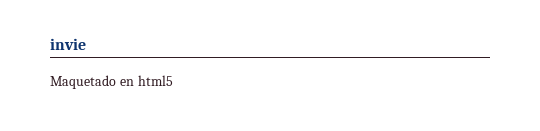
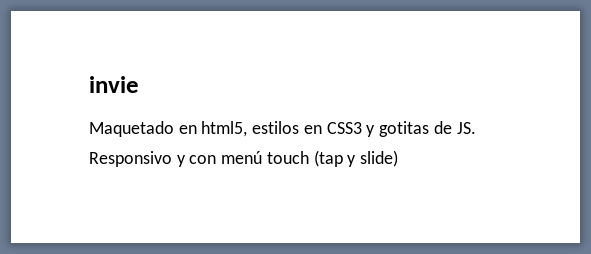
[137,75,173,86] html5 -> [201,121,476,137] [89,150,399,167] html5, estilos en CSS3 y gotitas de JS. // Responsivo y con menú touch (tap y slide)

